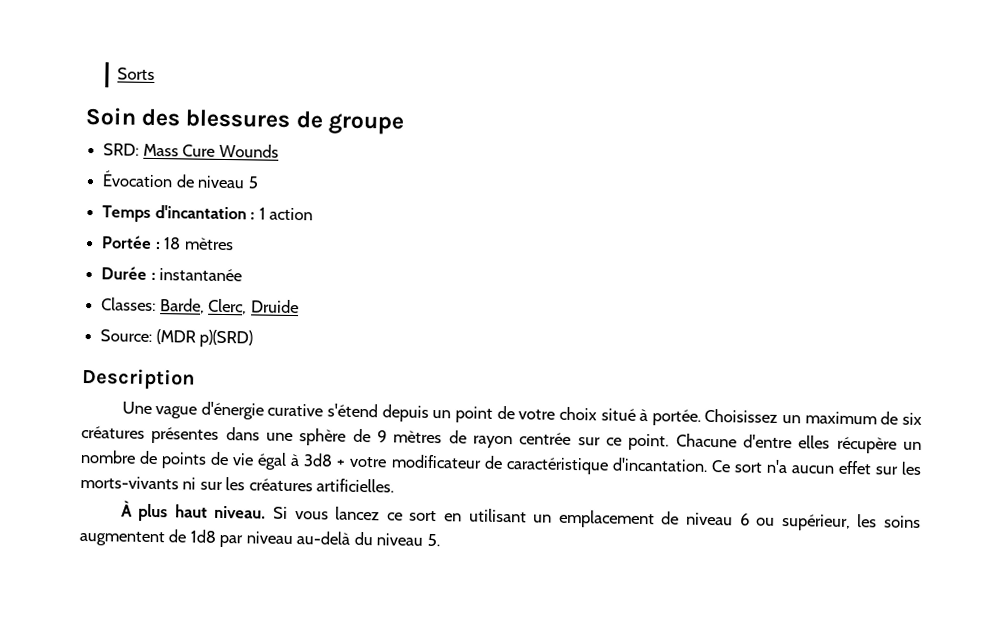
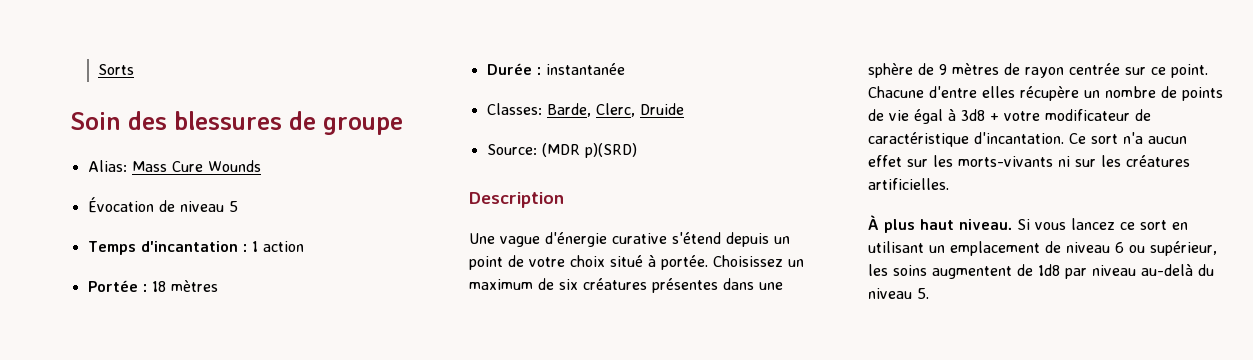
[103,143,140,156] SRD: -> [87,160,127,172] Alias:

